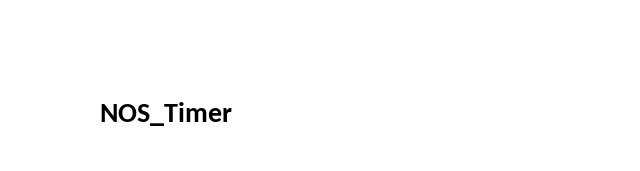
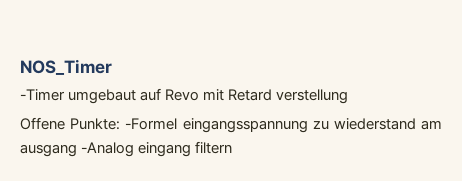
(232, 114) none -> [20,88,349,104] [20,117,443,133] [20,141,233,157] // -Timer umgebaut auf Revo mit Retard verstellung // Offene Punkte: -Formel eingangsspannung zu wiederstand am ausgang -Analog eingang filtern

